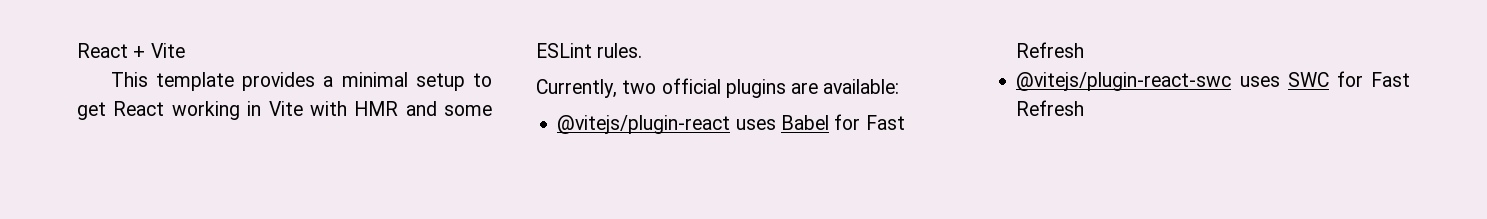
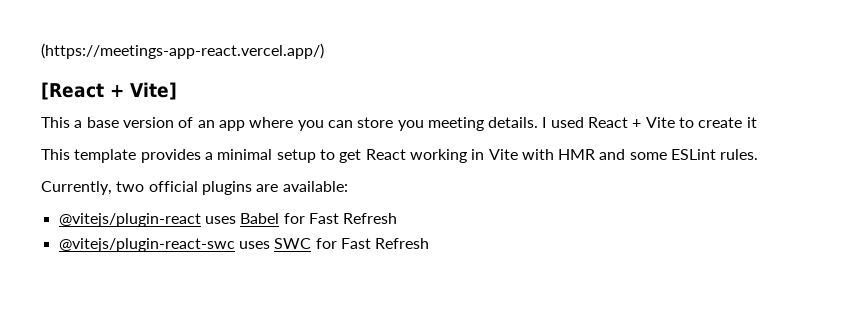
(77, 50) none -> [41,43,324,59] [41,82,177,100] [41,117,584,131] (https://meetings-app-react.vercel.app/) // [React + Vite] // This a base version of an app where you can store you meeting details. I used
(185, 50) none -> [679,117,757,128] to create it

